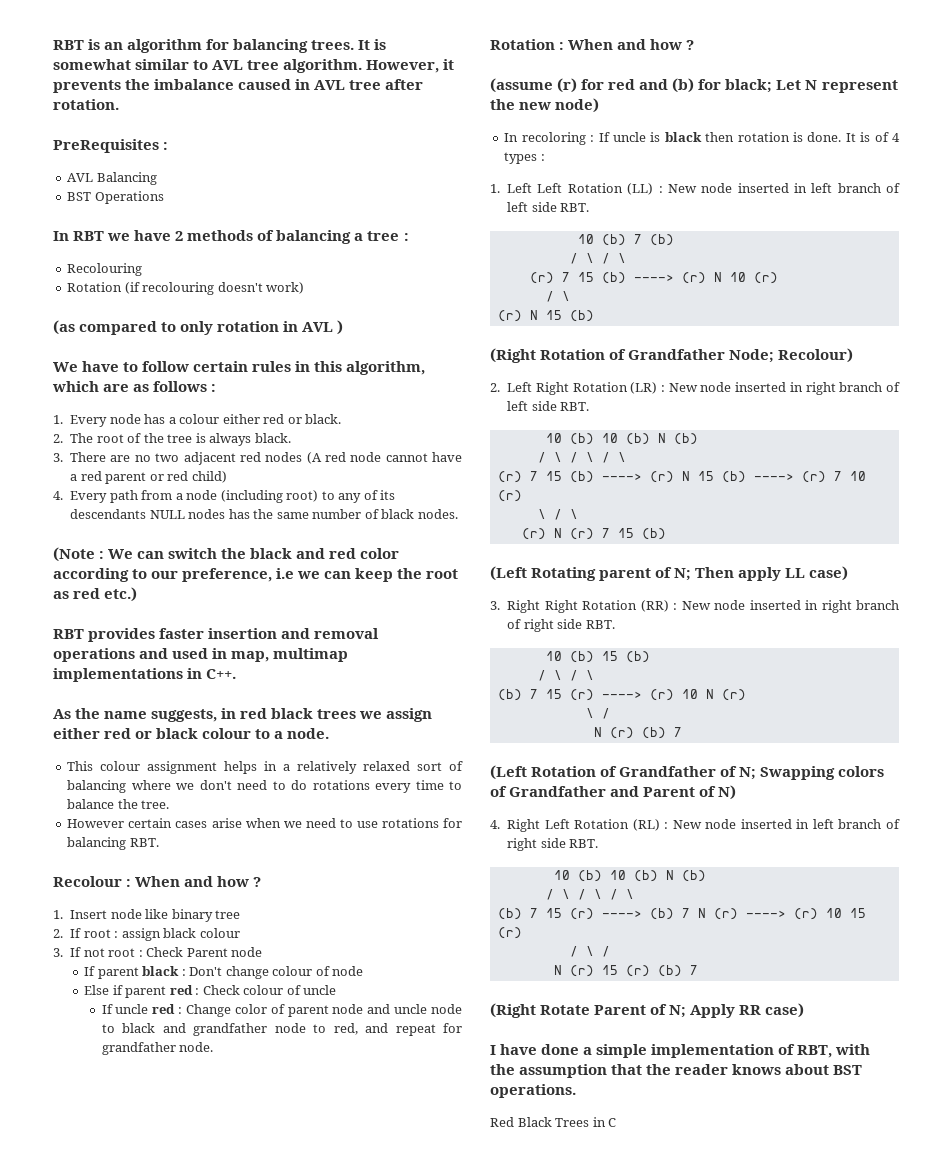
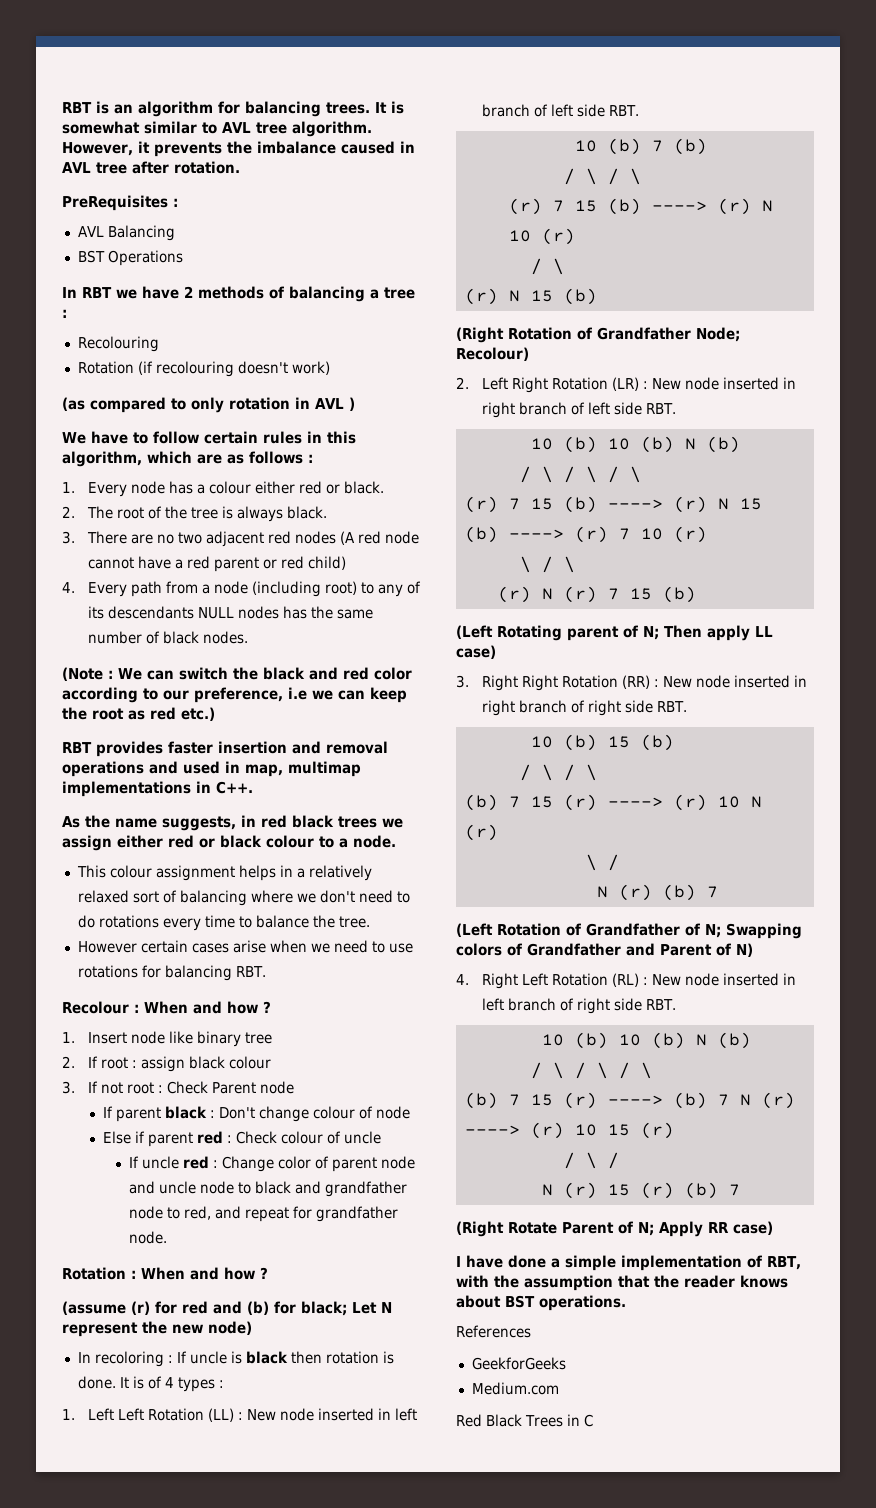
(576, 1091) none -> [456,1325,531,1338] [471,1357,566,1370] [471,1382,559,1395] // References // GeekforGeeks // Medium.com

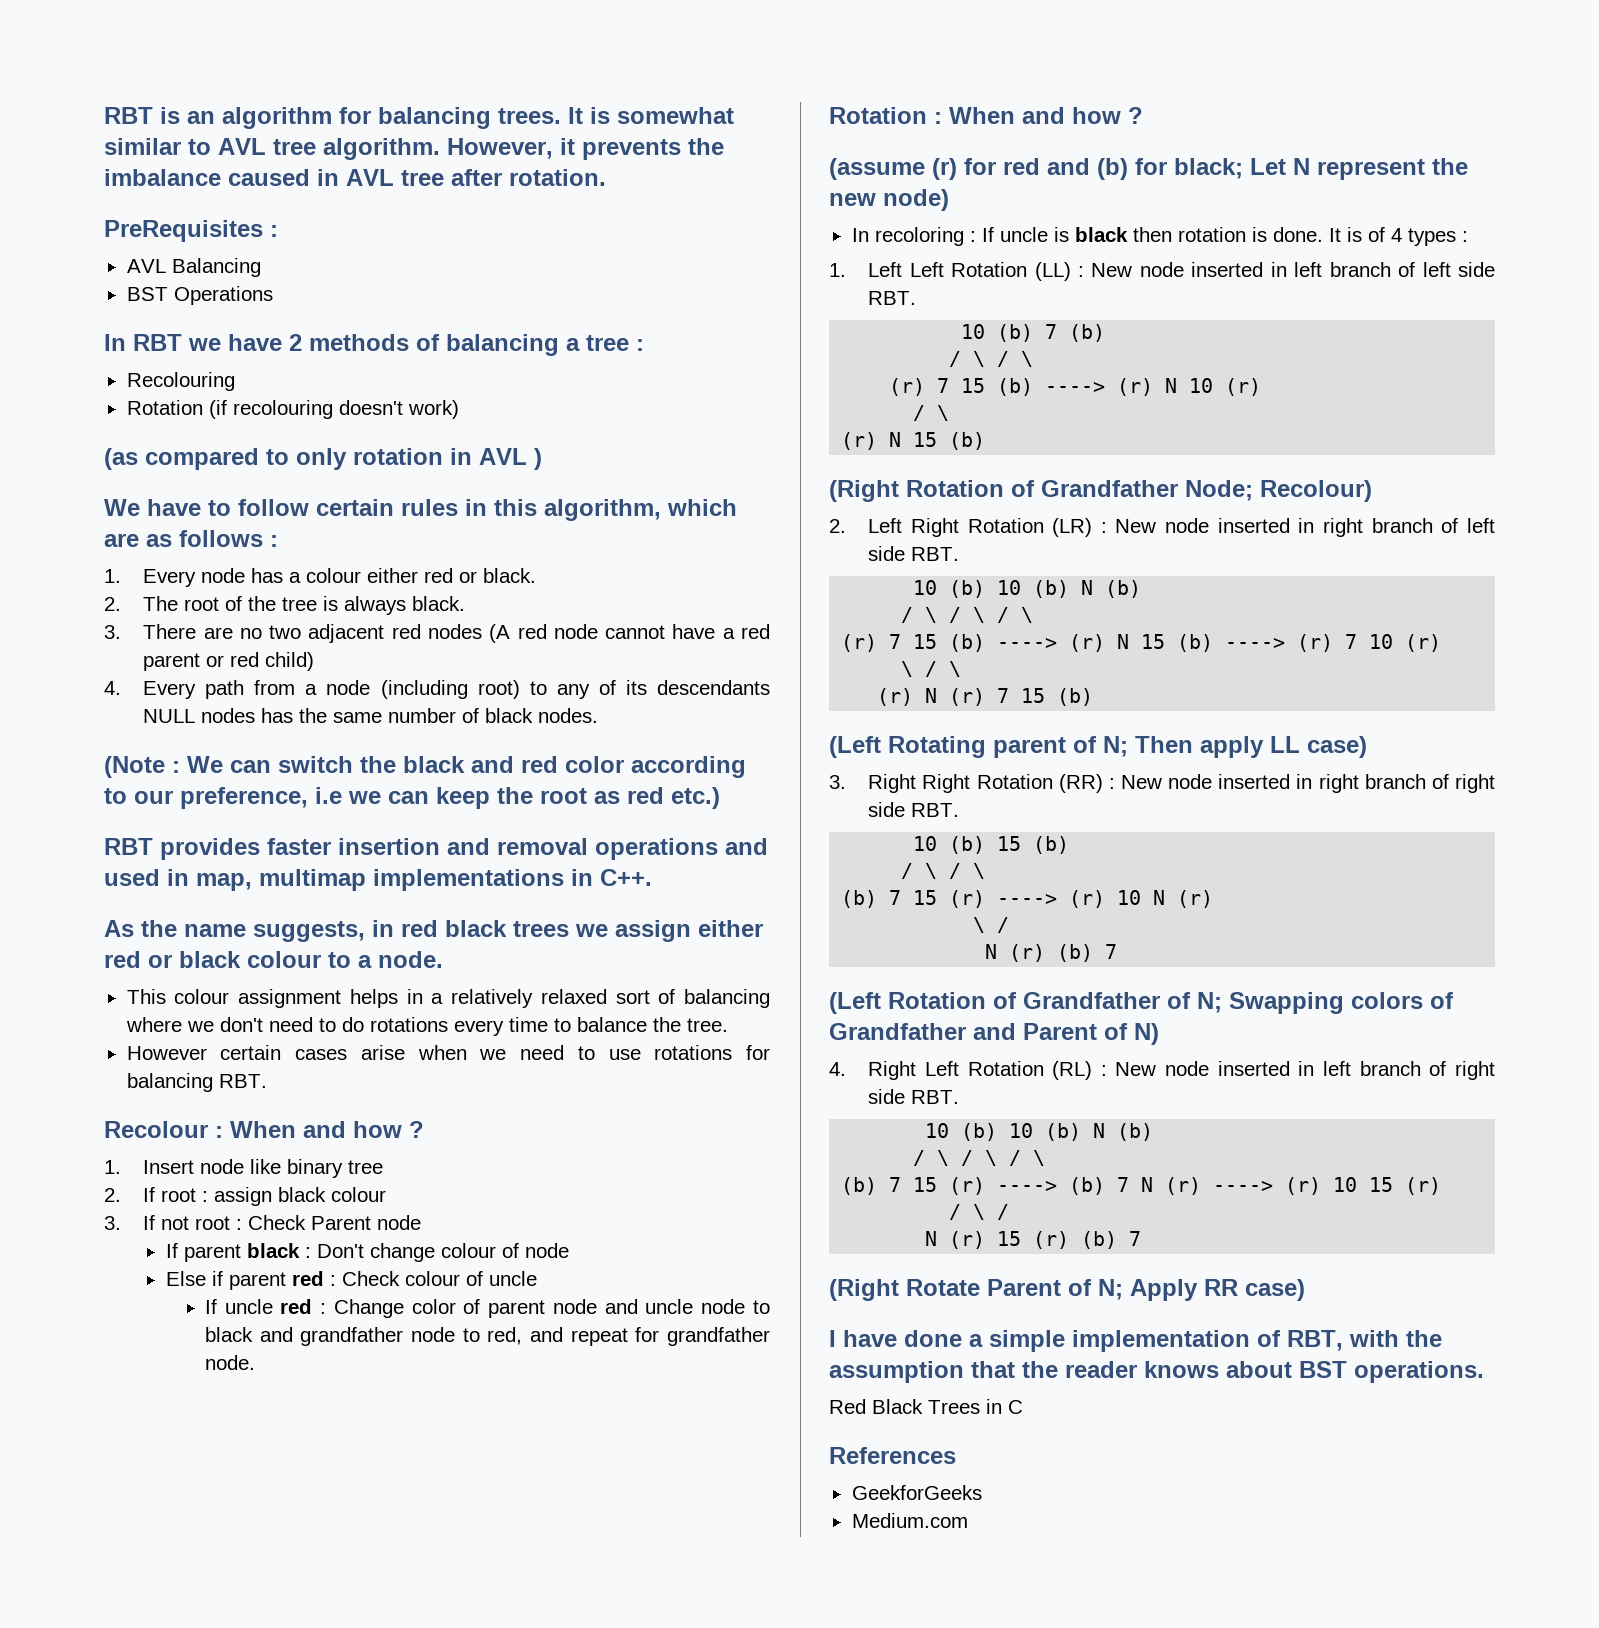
[456,1325,531,1338] [471,1357,566,1370] [471,1382,559,1395] [456,1414,593,1427] References // GeekforGeeks // Medium.com // Red Black Trees in C -> [829,1399,1023,1414] [829,1447,956,1464] [851,1485,982,1500] [851,1513,968,1528] Red Black Trees in C // References // GeekforGeeks // Medium.com

